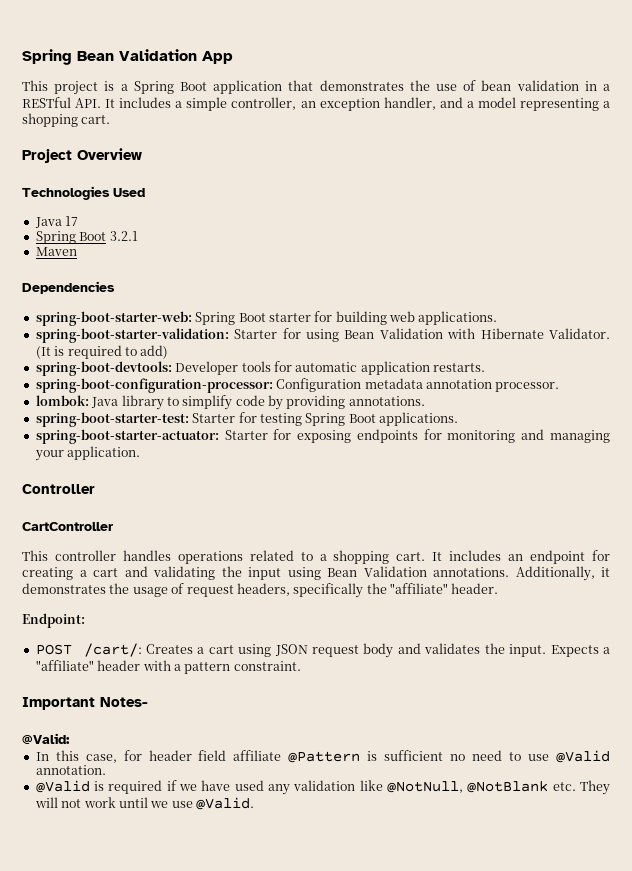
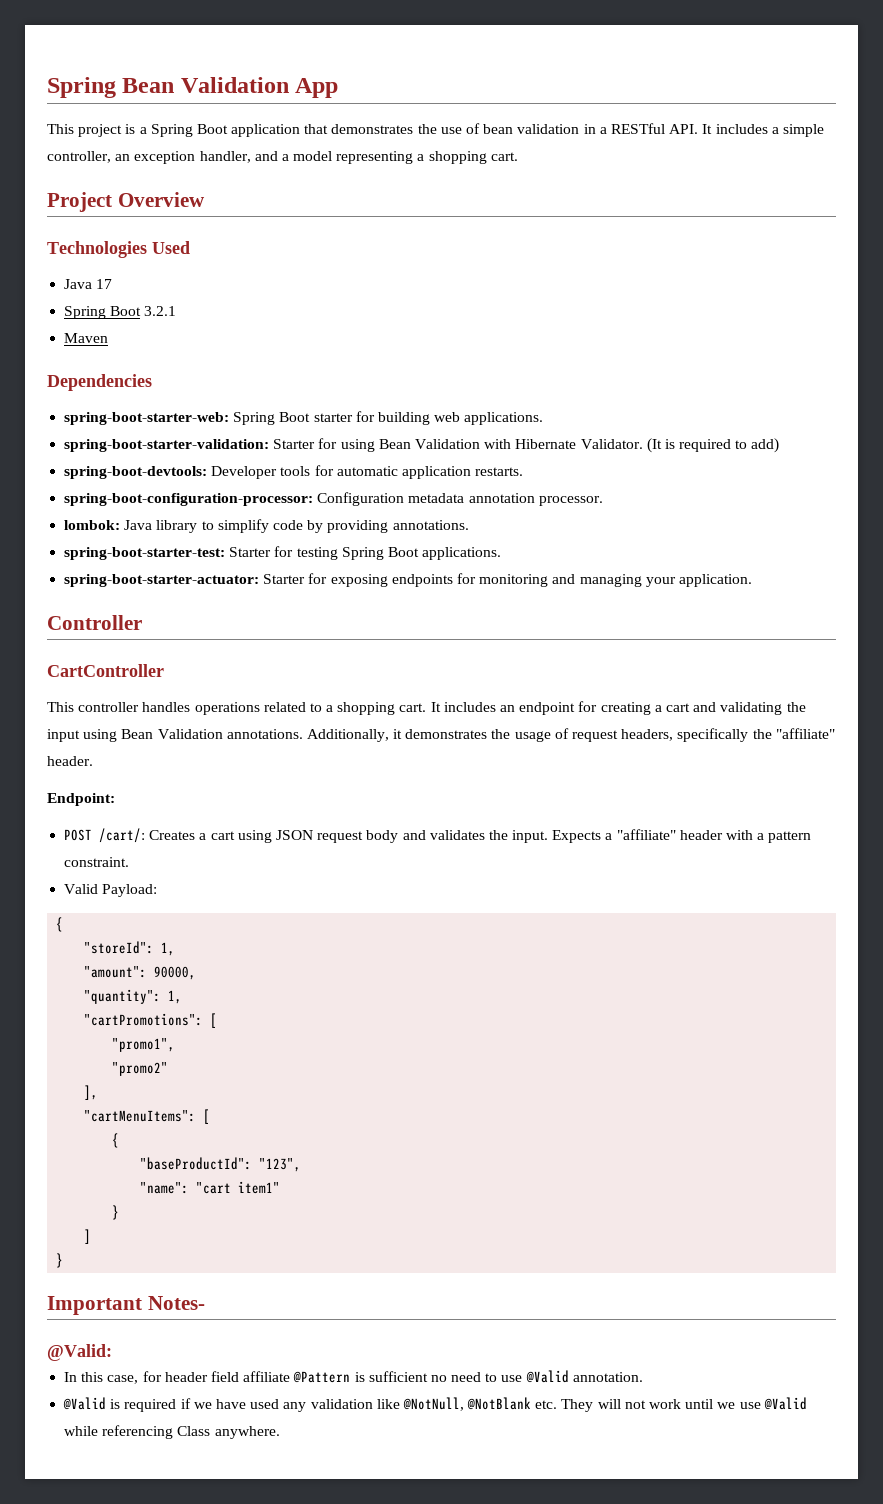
(301, 666) none -> [64,884,158,897] [56,917,64,932] [84,941,176,956] [84,966,197,980] [84,989,183,1004] [84,1013,218,1028] [112,1038,176,1052] [112,1062,169,1076] [84,1085,99,1100] [84,1109,211,1124] [112,1133,120,1148] [140,1157,302,1172] [140,1181,281,1194] [112,1205,120,1220] [84,1229,92,1244] [56,1253,64,1268] // Valid Payload: // { // "storeId": 1, // "amount": 90000, // "quantity": 1, // "cartPromotions": [ // "promo1", // "promo2" // ], // "cartMenuItems": [ // { // "baseProductId": "123", // "name": "cart item1" // } // ] // }
[196,797,254,810] @Valid. -> [763,1397,807,1410] [64,1425,280,1439] @Valid while referencing Class anywhere.

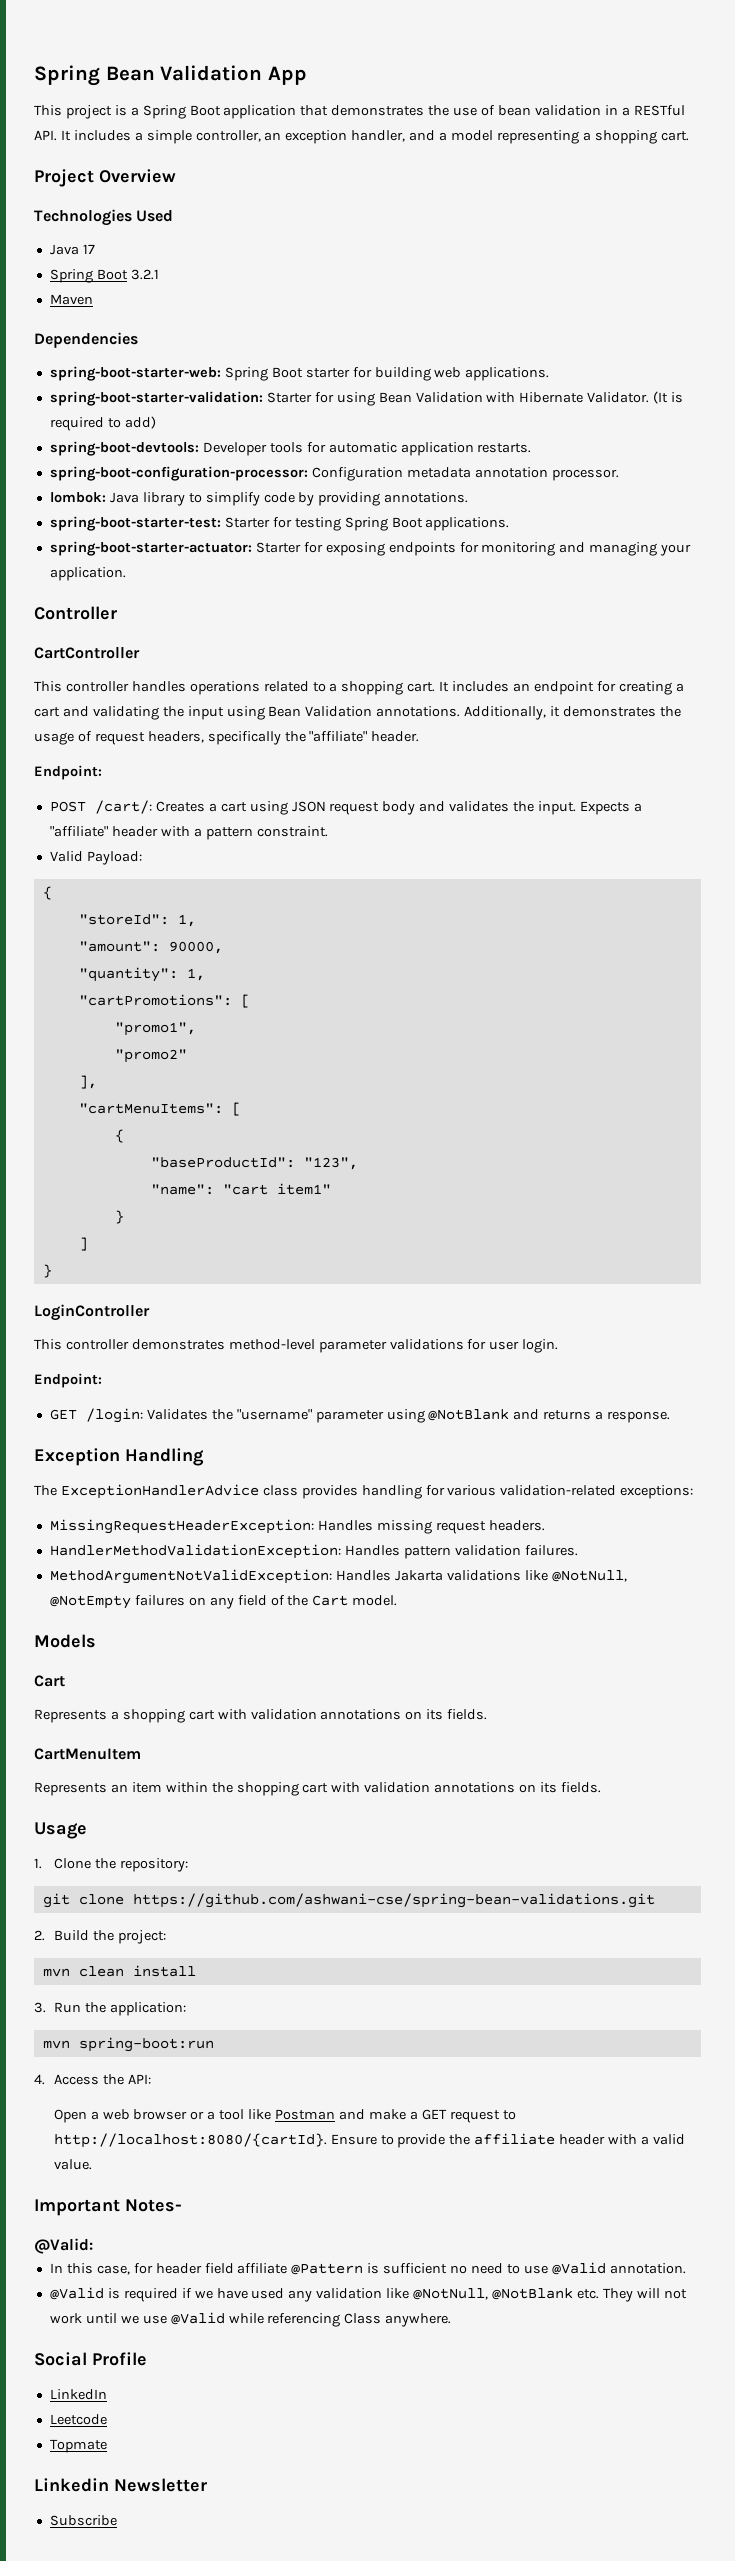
(64, 1260) none -> [34,1304,150,1321] [34,1339,559,1353] [34,1373,102,1388] [49,1408,671,1423] [34,1448,204,1466] [34,1484,694,1499] [49,1519,545,1534] [49,1544,578,1559] [49,1569,627,1584] [49,1595,398,1609] [34,1634,96,1648] [34,1675,65,1687] [34,1709,488,1723] [34,1748,141,1760] [34,1782,601,1796] [34,1822,87,1839] [34,1858,188,1872] [42,1893,655,1908] [34,1930,166,1944] [42,1965,196,1977] [34,2002,186,2016] [42,2037,214,2052] [34,2074,151,2085] [53,2109,516,2123] [53,2133,685,2148] [53,2159,92,2170] // LoginController // This controller demonstrates method-level parameter validations for user login. // Endpoint: // GET /login: Validates the "username" parameter using @NotBlank and returns a response. // Exception Handling // The ExceptionHandlerAdvice class provides handling for various validation-related exceptions: // MissingRequestHeaderException: Handles missing request headers. // HandlerMethodValidationException: Handles pattern validation failures. // MethodArgumentNotValidException: Handles Jakarta validations like @NotNull, @NotEmpty failures on any field of the Cart model. // Models // Cart // Represents a shopping cart with validation annotations on its fields. // CartMenuItem // Represents an item within the shopping cart with validation annotations on its fields. // Usage // 1. Clone the repository: // git clone https://github.com/ashwani-cse/spring-bean-validations.git // 2. Build the project: // mvn clean install // 3. Run the application: // mvn spring-boot:run // 4. Access the API: // Open a web browser or a tool like Postman and make a GET request to http://localhost:8080/{cartId}. Ensure to provide the affiliate header with a valid value.
(280, 1432) none -> [34,2352,147,2366] [49,2389,107,2400] [49,2414,107,2425] [49,2439,107,2453] [34,2478,207,2492] [49,2515,117,2526] // Social Profile // LinkedIn // Leetcode // Topmate // Linkedin Newsletter // Subscribe

